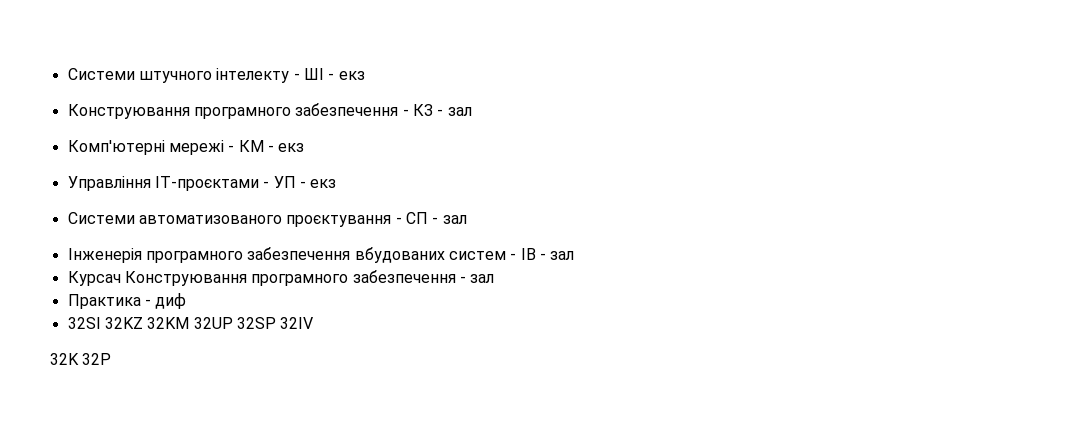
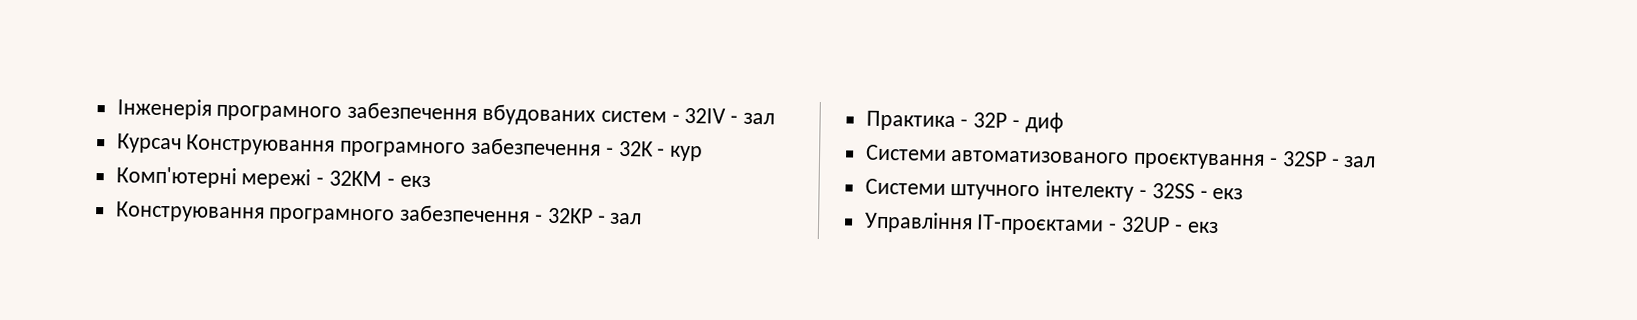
[67,68,365,83] [67,103,472,119] [67,140,305,155] [67,176,337,191] [67,212,467,227] Системи штучного інтелекту - ШІ - екз // Конструювання програмного забезпечення - КЗ - зал // Комп'ютерні мережі - КМ - екз // Управління IT-проєктами - УП - екз // Системи автоматизованого проєктування - СП - зал // -> (116, 109) none
[520,248,536,260] ІВ -> [684,107,727,124] 32IV
(466, 279) none -> [618,140,704,162] [115,166,431,190] [115,201,606,225] 32K - кур // Комп'ютерні мережі - 32KM - екз // Конструювання програмного забезпечення - 32KP -
(151, 302) none -> [973,112,1021,129] 32P -
[67,317,314,329] [50,353,112,365] 32SI 32KZ 32KM 32UP 32SP 32IV // 32K 32P -> [865,144,1377,170] [864,178,1244,202] [863,211,1219,236] Системи автоматизованого проєктування - 32SP - зал // Системи штучного інтелекту - 32SS - екз // Управління IT-проєктами - 32UP - екз

